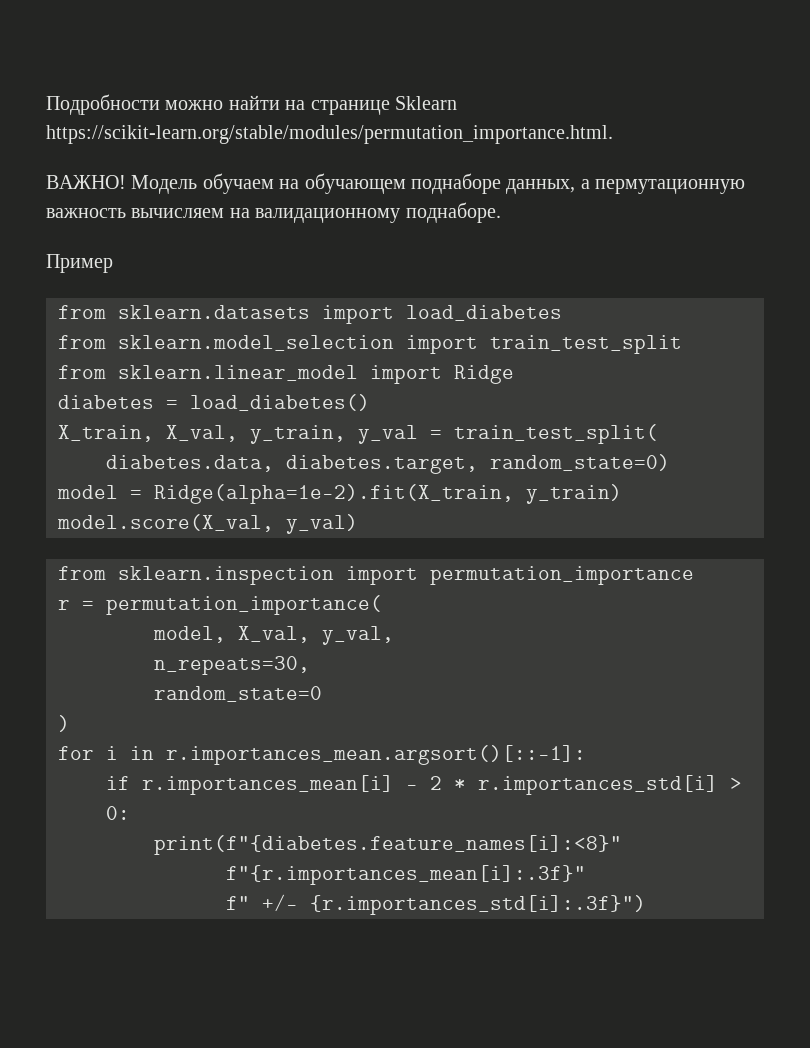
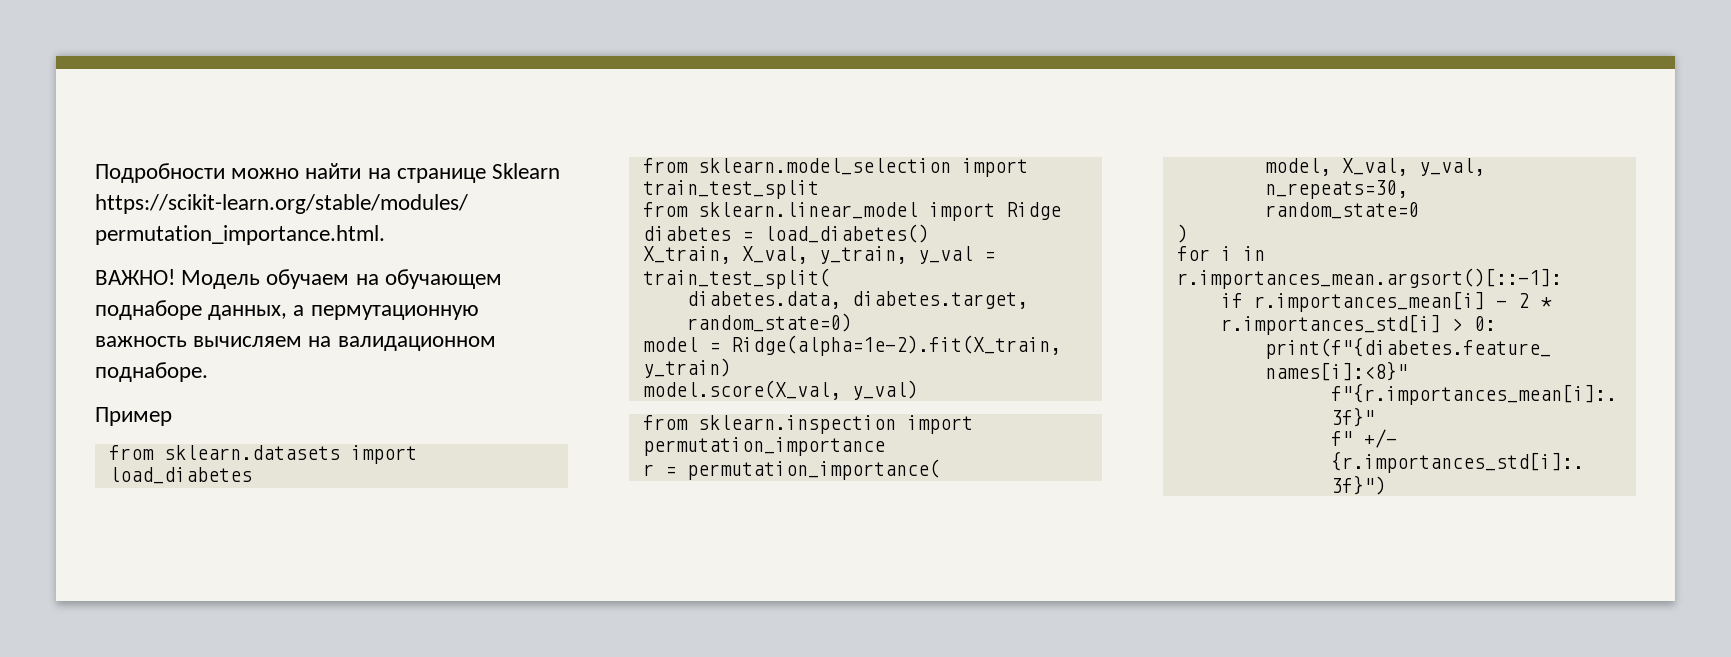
[255,208,401,223] валидационному -> [337,336,496,351] валидационном

